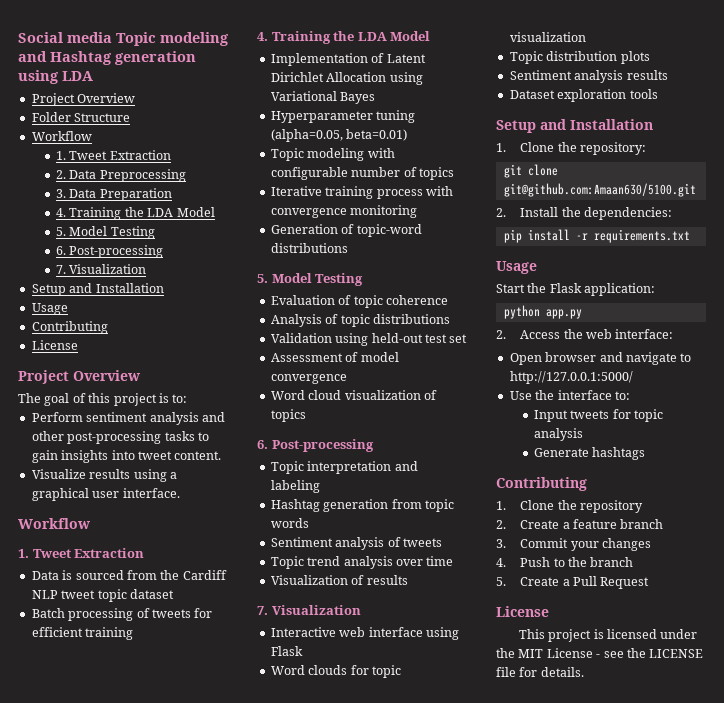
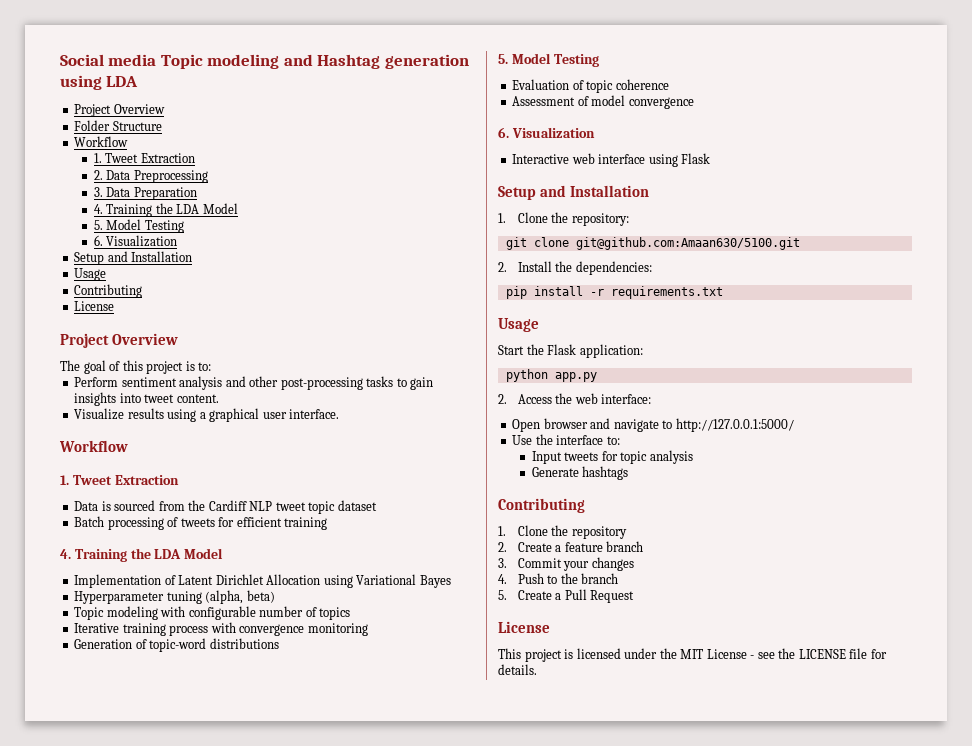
[69,245,164,258] [56,265,67,274] Post-processing // 7. -> (103, 240) none
[270,129,408,142] (alpha=0.05, beta=0.01) -> [205,590,275,604] (alpha, beta)
[270,314,450,327] [270,333,468,346] [270,352,399,362] [270,374,347,384] [270,390,437,400] [270,409,306,422] [257,439,374,452] [270,461,418,474] [270,480,320,493] [270,499,454,512] [270,518,309,528] [270,537,442,550] [270,556,454,569] [270,575,408,585] [257,606,268,615] Analysis of topic distributions // Validation using held-out test set // Assessment of model convergence // Word cloud visualization of topics // 6. Post-processing // Topic interpretation and labeling // Hashtag generation from topic words // Sentiment analysis of tweets // Topic trend analysis over time // Visualization of results // 7. -> [512,95,694,109] [498,127,509,138] Assessment of model convergence // 6.
[270,665,401,678] [509,32,586,42] [509,51,650,64] [509,70,668,83] [509,89,658,102] // Word clouds for topic visualization // Topic distribution plots // Sentiment analysis results // Dataset exploration tools -> (711, 158) none

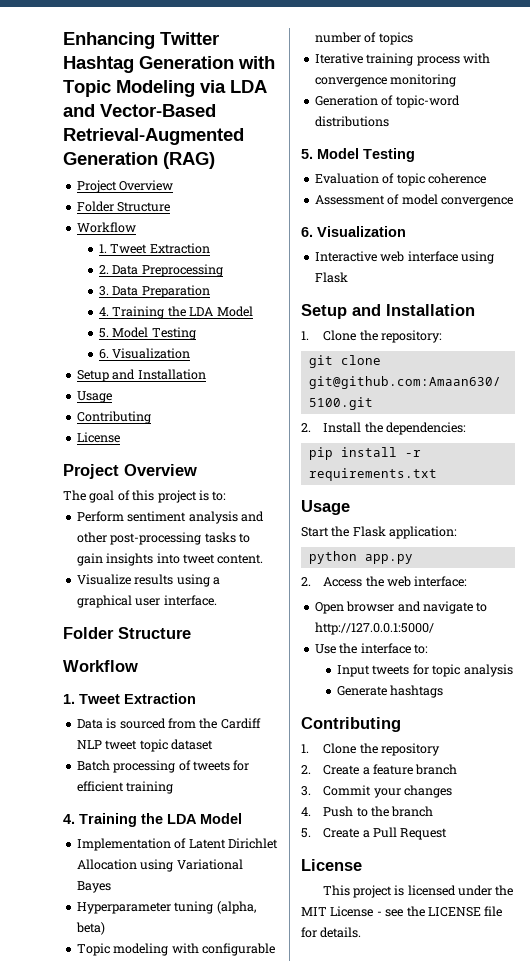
[60,54,469,69] [60,75,139,90] Social media Topic modeling and Hashtag generation using LDA -> [63,32,219,49] [63,56,275,73] [63,80,267,97] [63,104,216,117] [63,128,244,145] [63,152,215,169] Enhancing Twitter Hashtag Generation with Topic Modeling via LDA and Vector-Based Retrieval-Augmented Generation (RAG)
(340, 414) none -> [63,627,191,639] // Folder Structure

